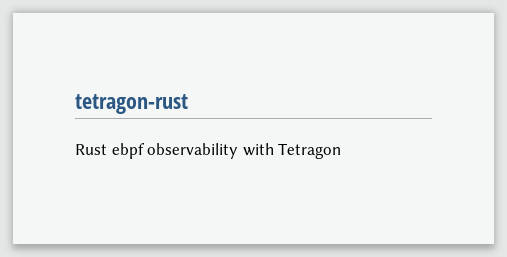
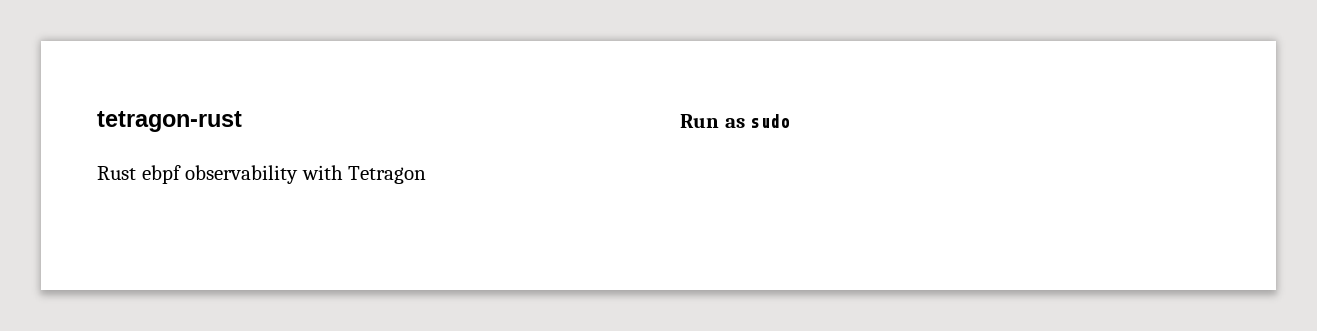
(342, 151) none -> [680,114,791,128] // Run as sudo

